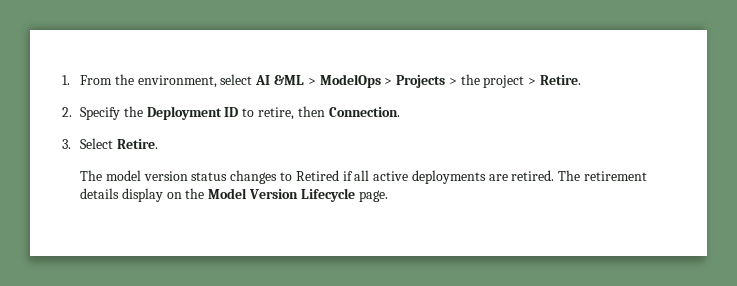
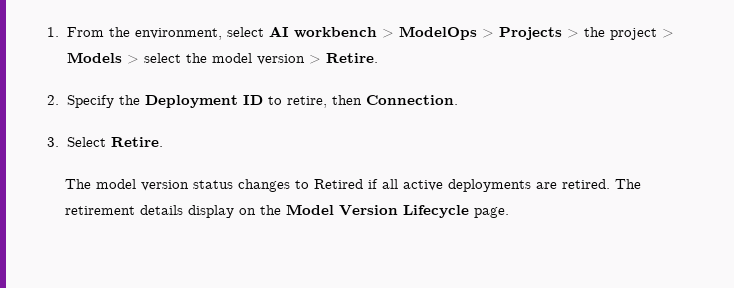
[273,75,304,85] &ML -> [293,27,377,38] workbench
(537, 81) none -> [66,52,321,65] Models > select the model version >

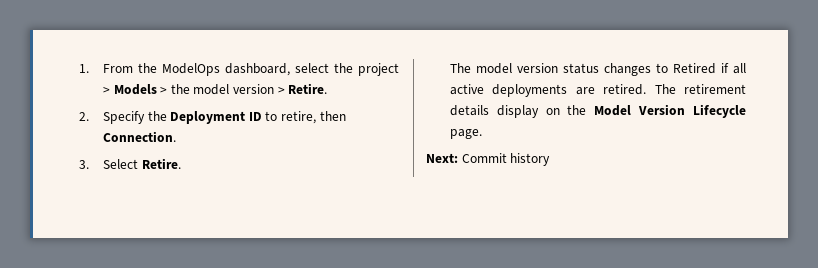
[134,26,579,40] environment, select AI workbench > ModelOps > Projects > -> [161,63,329,76] ModelOps dashboard, select
[143,53,181,63] select -> (168, 90) none
(510, 212) none -> [426,153,551,166] // Next: Commit history

